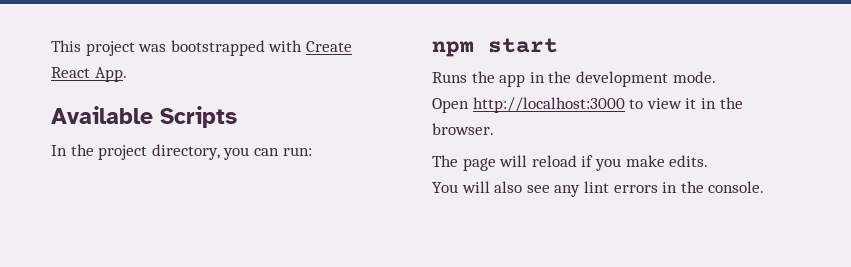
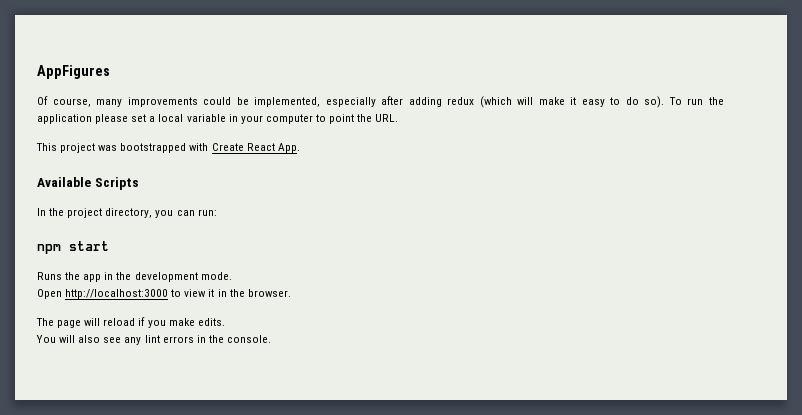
(51, 46) none -> [37,65,110,79] [37,96,724,108] [37,114,399,124] AppFigures // Of course, many improvements could be implemented, especially after adding redux (which will make it easy to do so). To run the application please set a local variable in your computer to point the URL. //

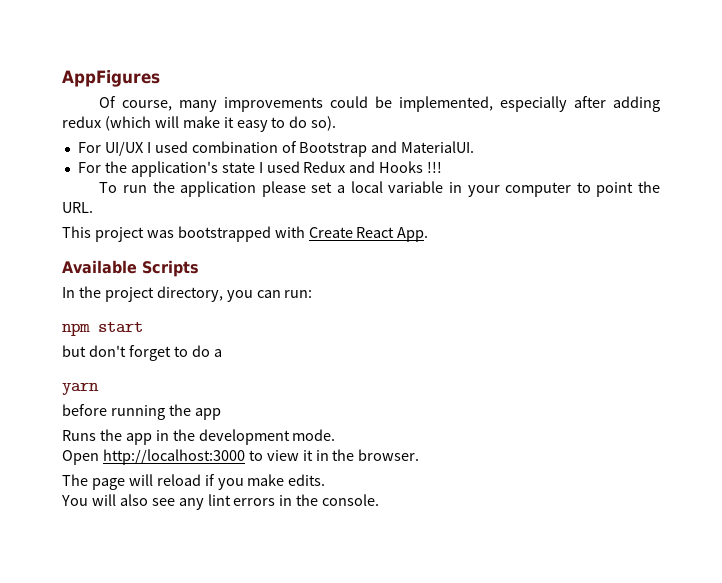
(665, 102) none -> [77,141,475,157] [77,161,443,177] // For UI/UX I used combination of Bootstrap and MaterialUI. // For the application's state I used Redux and Hooks !!! //
(109, 246) none -> [62,345,222,361] [62,382,99,395] [62,404,221,420] // but don't forget to do a // yarn // before running the app

